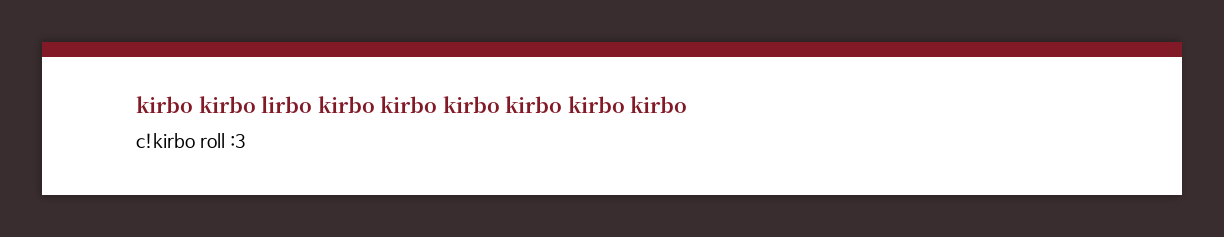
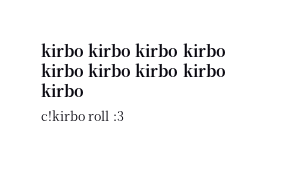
[136,96,313,113] kirbo kirbo lirbo -> [41,43,179,57] kirbo kirbo kirbo

